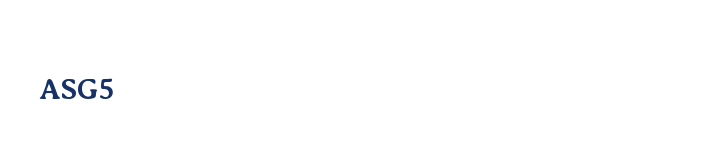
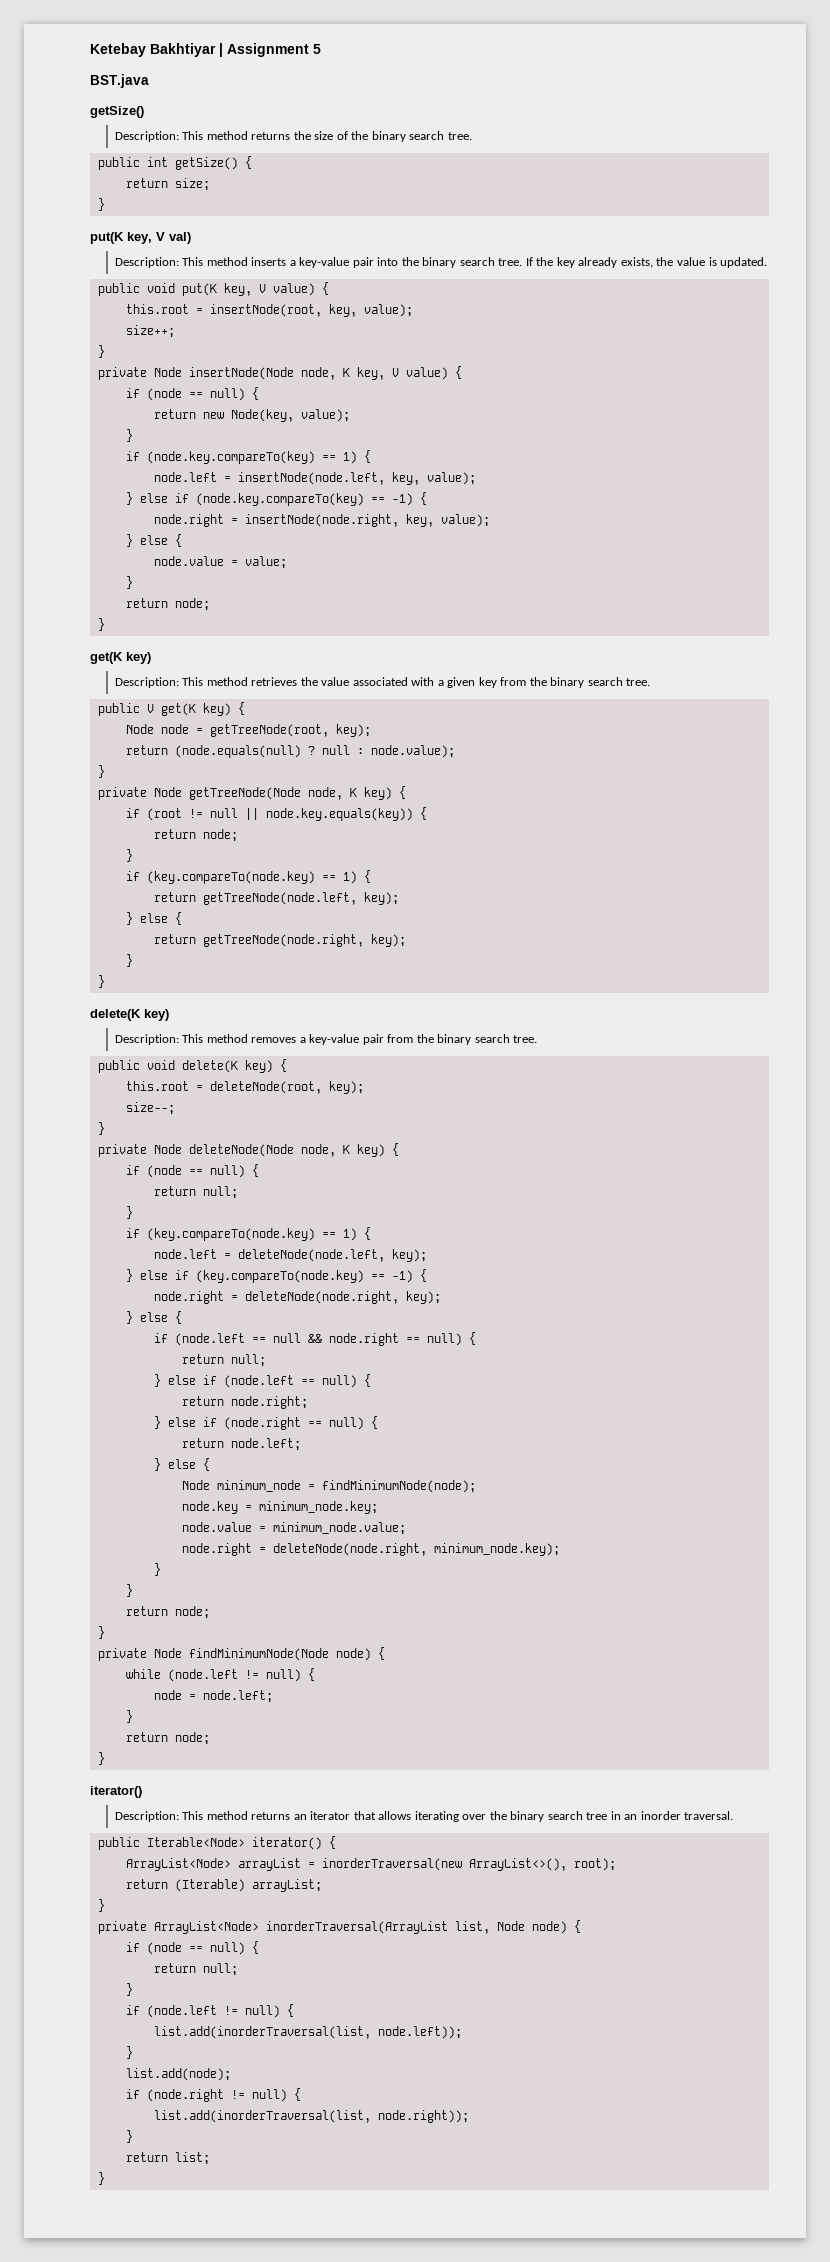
[39,78,114,99] ASG5 -> [90,43,321,57] [90,74,149,88] [90,106,144,118] [114,131,472,142] [97,156,252,170] [125,178,210,191] [97,198,105,211] [90,232,191,244] [114,257,768,268] [97,282,329,296] [125,304,413,317] [125,325,175,338] [97,345,105,358] [97,366,462,380] [125,387,259,401] [153,409,350,422] [125,429,133,442] [125,450,371,464] [153,472,476,485] [125,492,427,506] [153,514,490,527] [125,534,182,547] [153,556,287,569] [125,576,133,589] [125,598,210,611] [97,618,105,631] [90,652,151,664] [114,677,651,688] [97,702,245,716] [125,724,371,737] [125,745,455,758] [97,765,105,778] [97,786,406,800] [125,807,427,821] [153,829,238,842] [125,849,133,862] [125,870,371,884] [153,892,399,905] [125,912,182,925] [153,934,406,947] [125,954,133,967] [97,975,105,988] [90,1009,169,1021] [114,1034,538,1045] [97,1059,287,1073] [125,1081,364,1094] [125,1102,175,1115] [97,1122,105,1135] [97,1143,399,1157] [125,1164,259,1178] [153,1186,238,1199] [125,1206,133,1219] [125,1227,371,1241] [153,1249,427,1262] [125,1269,427,1283] [153,1291,441,1304] [125,1311,182,1324] [153,1332,476,1346] [181,1354,266,1367] [153,1374,371,1388] [181,1396,308,1409] [153,1416,378,1430] [181,1438,301,1451] [153,1458,210,1471] [181,1480,476,1493] [181,1501,378,1514] [181,1522,406,1535] [181,1543,560,1556] [153,1563,161,1576] [125,1584,133,1597] [125,1606,210,1619] [97,1626,105,1639] [97,1647,385,1661] [125,1668,315,1682] [153,1690,273,1703] [125,1710,133,1723] [125,1732,210,1745] [97,1752,105,1765] [90,1786,142,1798] [114,1811,734,1822] [97,1836,336,1850] [125,1858,616,1871] [125,1879,322,1892] [97,1899,105,1912] [97,1920,581,1934] [125,1941,259,1955] [153,1963,238,1976] [125,1983,133,1996] [125,2004,294,2018] [153,2026,462,2039] [125,2046,133,2059] [125,2068,231,2081] [125,2088,301,2102] [153,2110,469,2123] [125,2130,133,2143] [125,2152,210,2165] [97,2172,105,2185] Ketebay Bakhtiyar | Assignment 5 // BST.java // getSize() // Description: This method returns the size of the binary search tree. // public int getSize() { // return size; // } // put(K key, V val) // Description: This method inserts a key-value pair into the binary search tree. If the key already exists, the value is updated. // public void put(K key, V value) { // this.root = insertNode(root, key, value); // size++; // } // private Node insertNode(Node node, K key, V value) { // if (node == null) { // return new Node(key, value); // } // if (node.key.compareTo(key) == 1) { // node.left = insertNode(node.left, key, value); // } else if (node.key.compareTo(key) == -1) { // node.right = insertNode(node.right, key, value); // } else { // node.value = value; // } // return node; // } // get(K key) // Description: This method retrieves the value associated with a given key from the binary search tree. // public V get(K key) { // Node node = getTreeNode(root, key); // return (node.equals(null) ? null : node.value); // } // private Node getTreeNode(Node node, K key) { // if (root != null || node.key.equals(key)) { // return node; // } // if (key.compareTo(node.key) == 1) { // return getTreeNode(node.left, key); // } else { // return getTreeNode(node.right, key); // } // } // delete(K key) // Description: This method removes a key-value pair from the binary search tree. // public void delete(K key) { // this.root = deleteNode(root, key); // size--; // } // private Node deleteNode(Node node, K key) { // if (node == null) { // return null; // } // if (key.compareTo(node.key) == 1) { // node.left = deleteNode(node.left, key); // } else if (key.compareTo(node.key) == -1) { // node.right = deleteNode(node.right, key); // } else { // if (node.left == null && node.right == null) { // return null; // } else if (node.left == null) { // return node.right; // } else if (node.right == null) { // return node.left; // } else { // Node minimum_node = findMinimumNode(node); // node.key = minimum_node.key; // node.value = minimum_node.value; // node.right = deleteNode(node.right, minimum_node.key); // } // } // return node; // } // private Node findMinimumNode(Node node) { // while (node.left != null) { // node = node.left; // } // return node; // } // iterator() // Description: This method returns an iterator that allows iterating over the binary search tree in an inorder traversal. // public Iterable<Node> iterator() { // ArrayList<Node> arrayList = inorderTraversal(new ArrayList<>(), root); // return (Iterable) arrayList; // } // private ArrayList<Node> inorderTraversal(ArrayList list, Node node) { // if (node == null) { // return null; // } // if (node.left != null) { // list.add(inorderTraversal(list, node.left)); // } // list.add(node); // if (node.right != null) { // list.add(inorderTraversal(list, node.right)); // } // return list; // }

